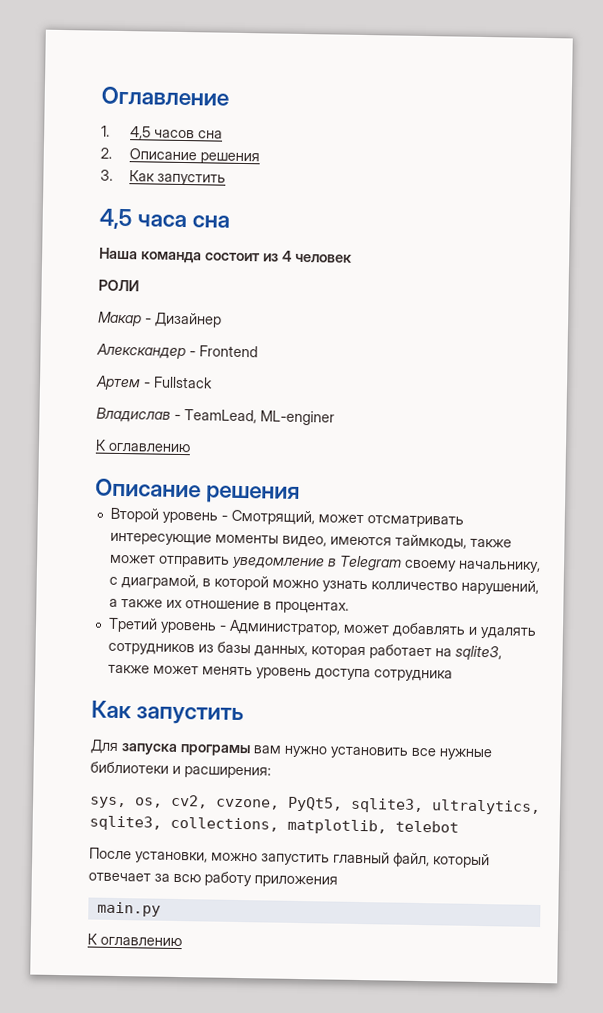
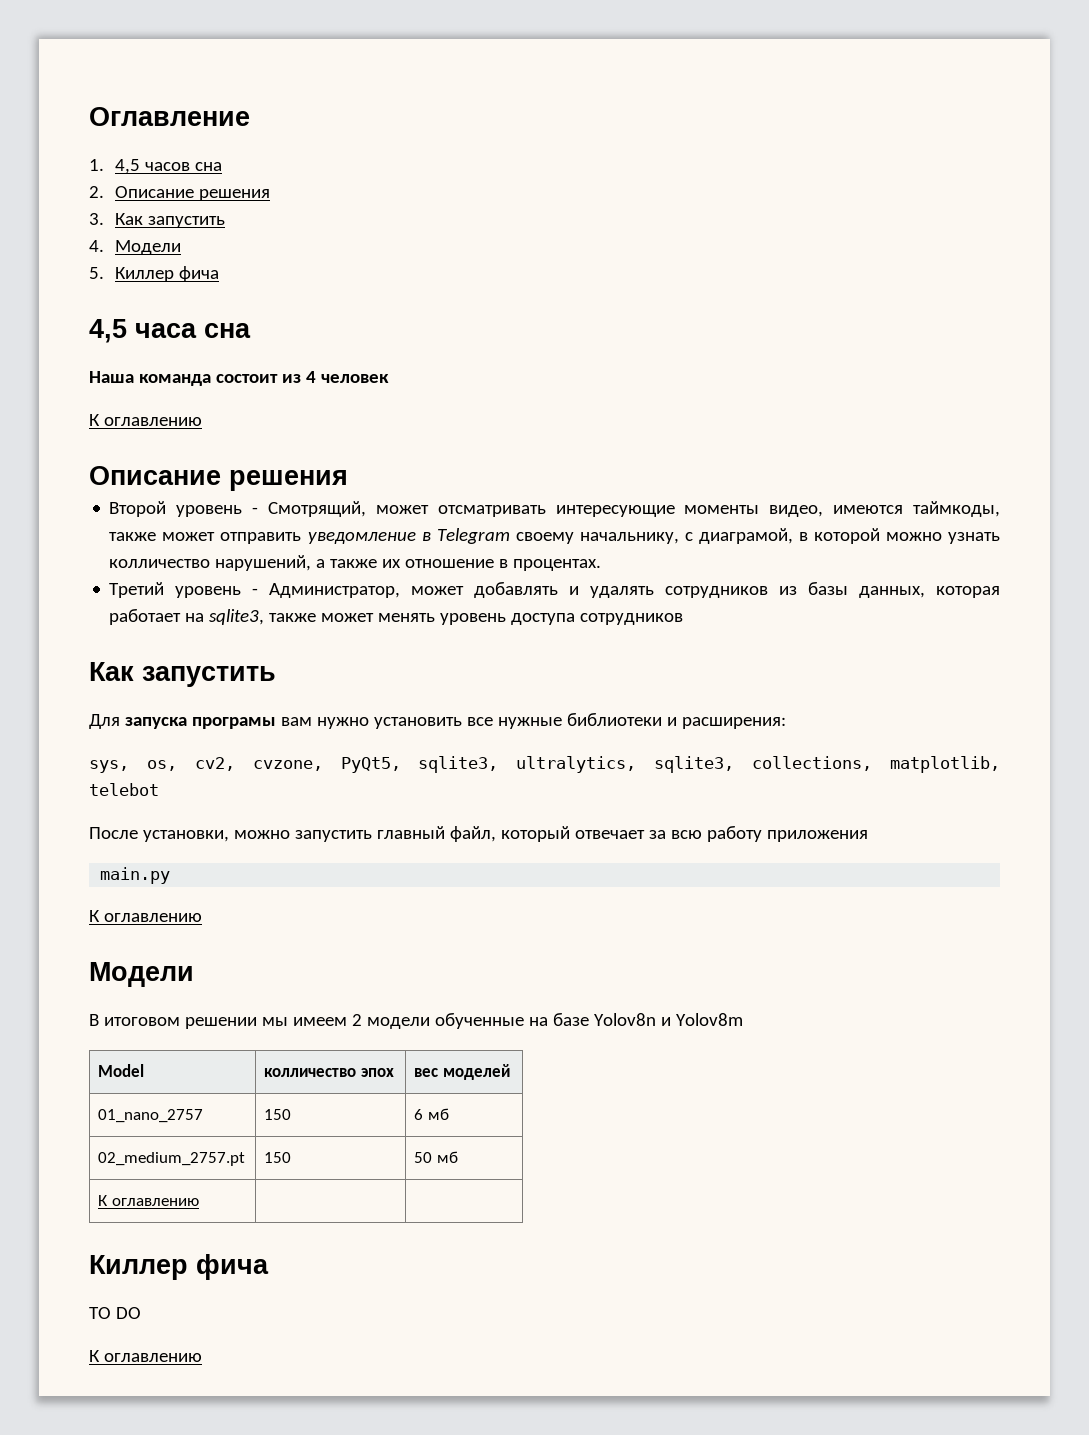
(226, 179) none -> [89,240,182,255] [89,266,220,282] // 4. Модели // 5. Киллер фича
[98,279,139,292] [97,311,222,328] [96,343,258,360] [95,375,213,391] [96,407,335,426] // РОЛИ // Макар - Дизайнер // Алекскандер - Frontend // Артем - Fullstack // Владислав - TeamLead, ML-enginer -> (389, 378) none
[373,669,453,682] сотрудника -> [580,613,684,625] сотрудников
(182, 941) none -> [89,962,194,987] [89,1013,743,1029] [98,1064,145,1077] [264,1068,394,1077] [414,1064,510,1080] [98,1109,204,1123] [264,1109,292,1120] [414,1108,449,1120] [98,1152,246,1166] [264,1152,292,1163] [414,1151,458,1163] [98,1195,199,1206] [89,1254,269,1280] [89,1307,141,1319] [89,1350,202,1362] // Модели // В итоговом решении мы имеем 2 модели обученные на базе Yolov8n и Yolov8m // Model | колличество эпох | вес моделей // 01_nano_2757 | 150 | 6 мб // 02_medium_2757.pt | 150 | 50 мб // К оглавлению | | // Киллер фича // TO DO // К оглавлению

